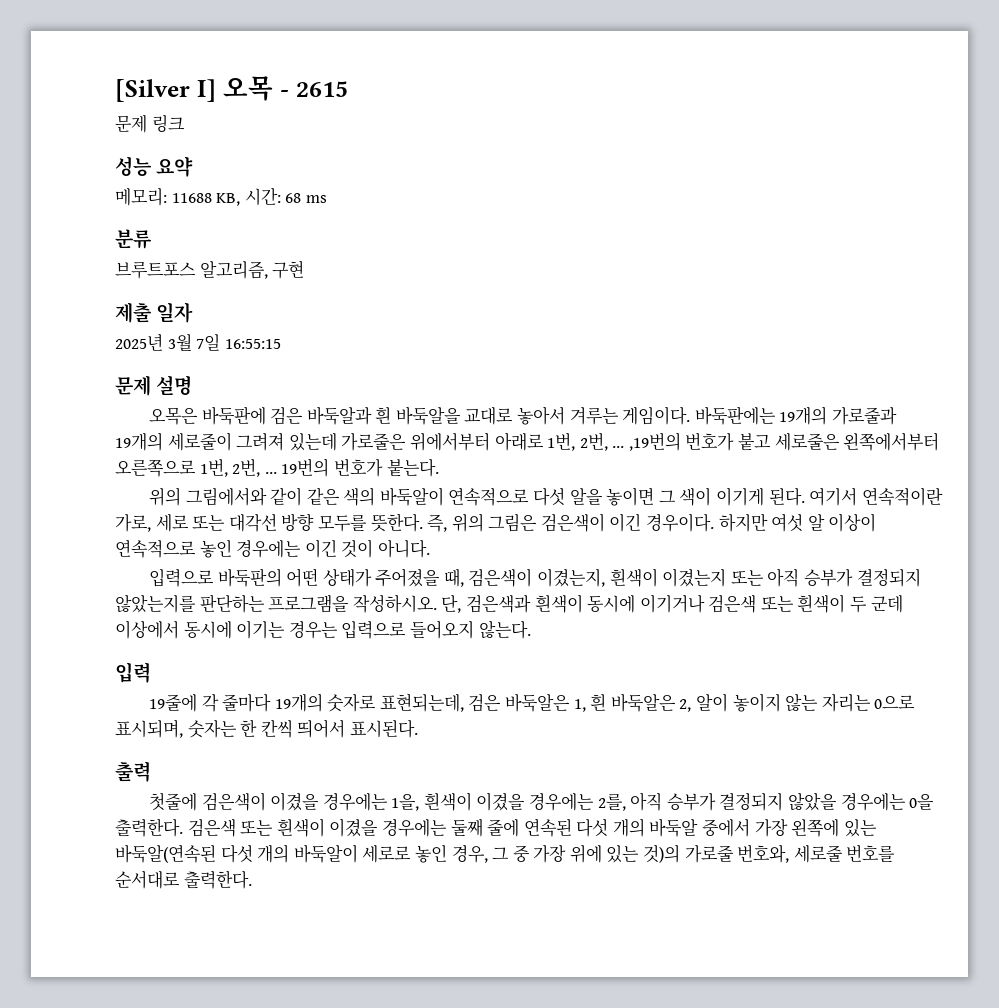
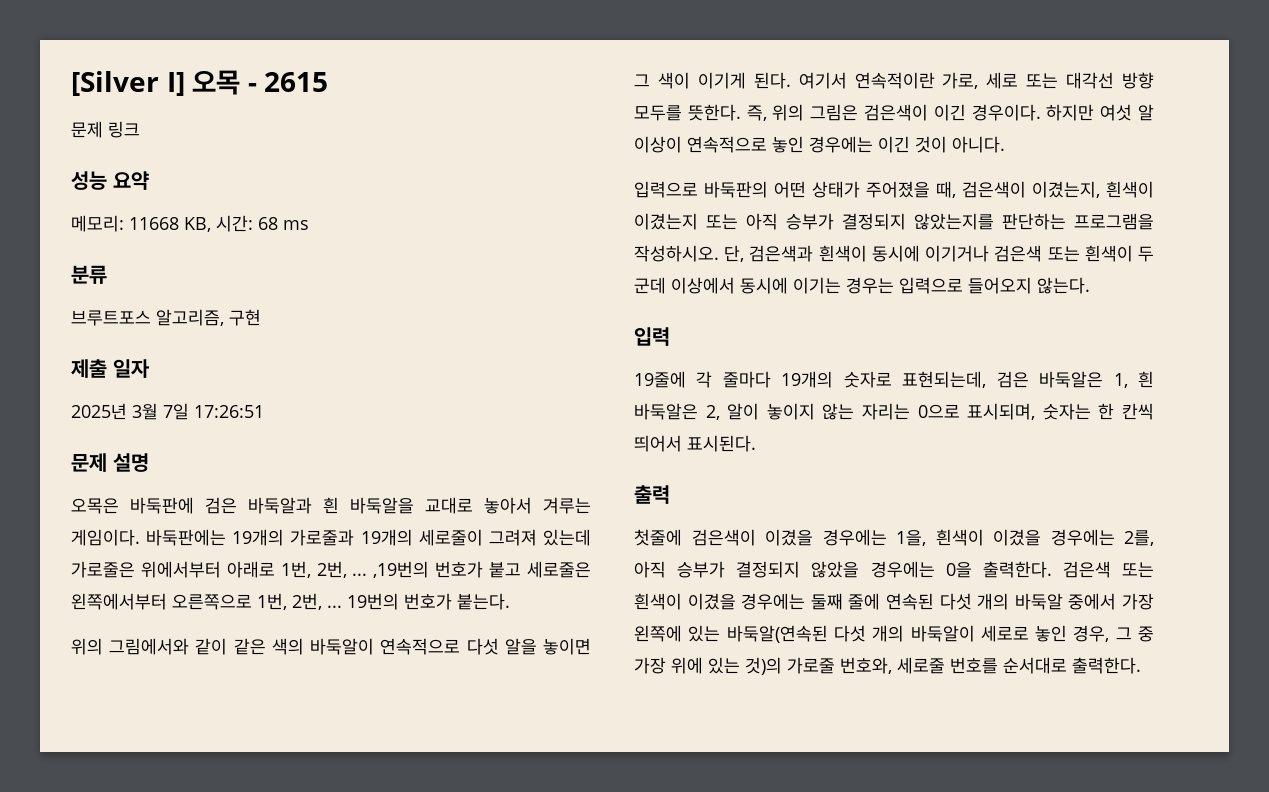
[171,193,212,203] 11688 -> [129,217,179,230] 11668
[224,339,281,349] 16:55:15 -> [194,405,264,418] 17:26:51

